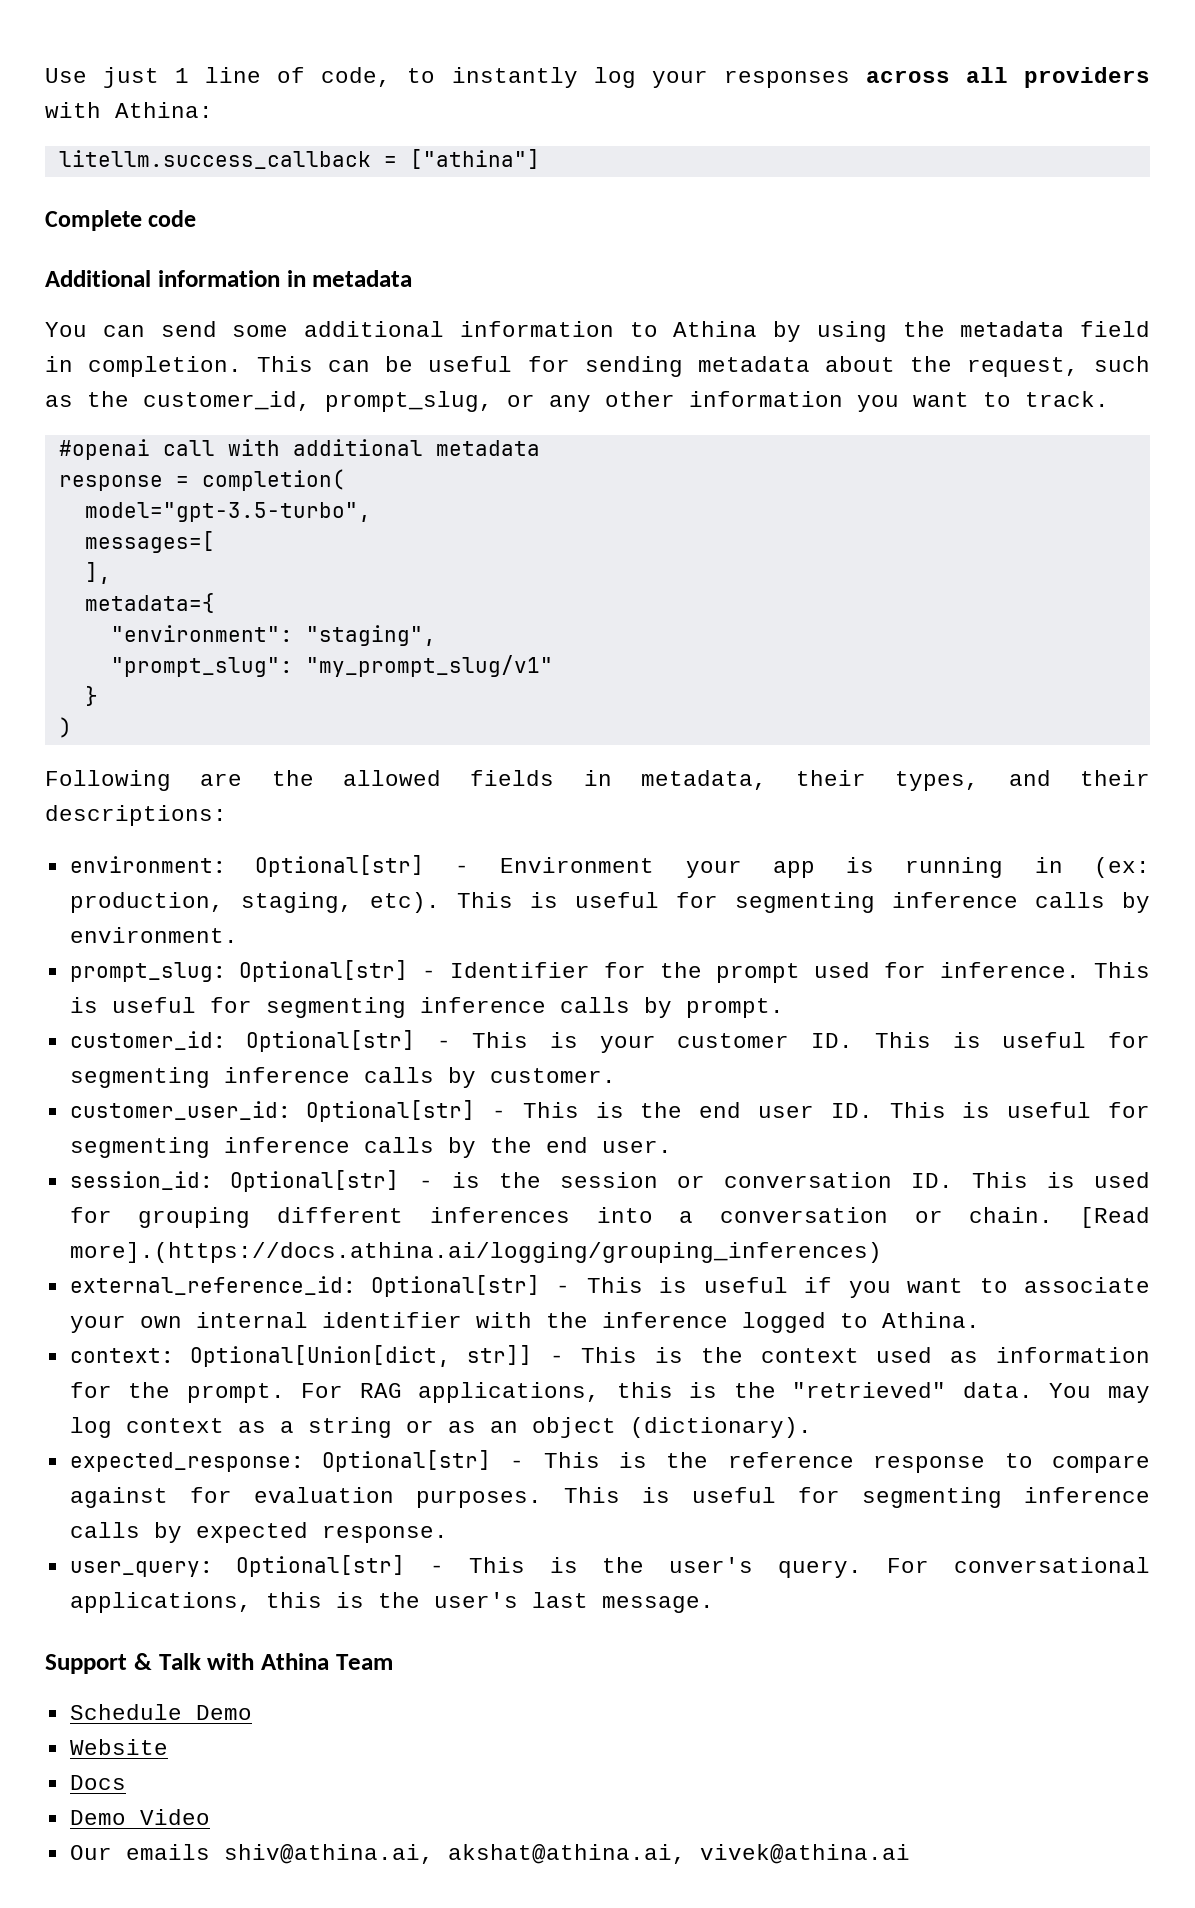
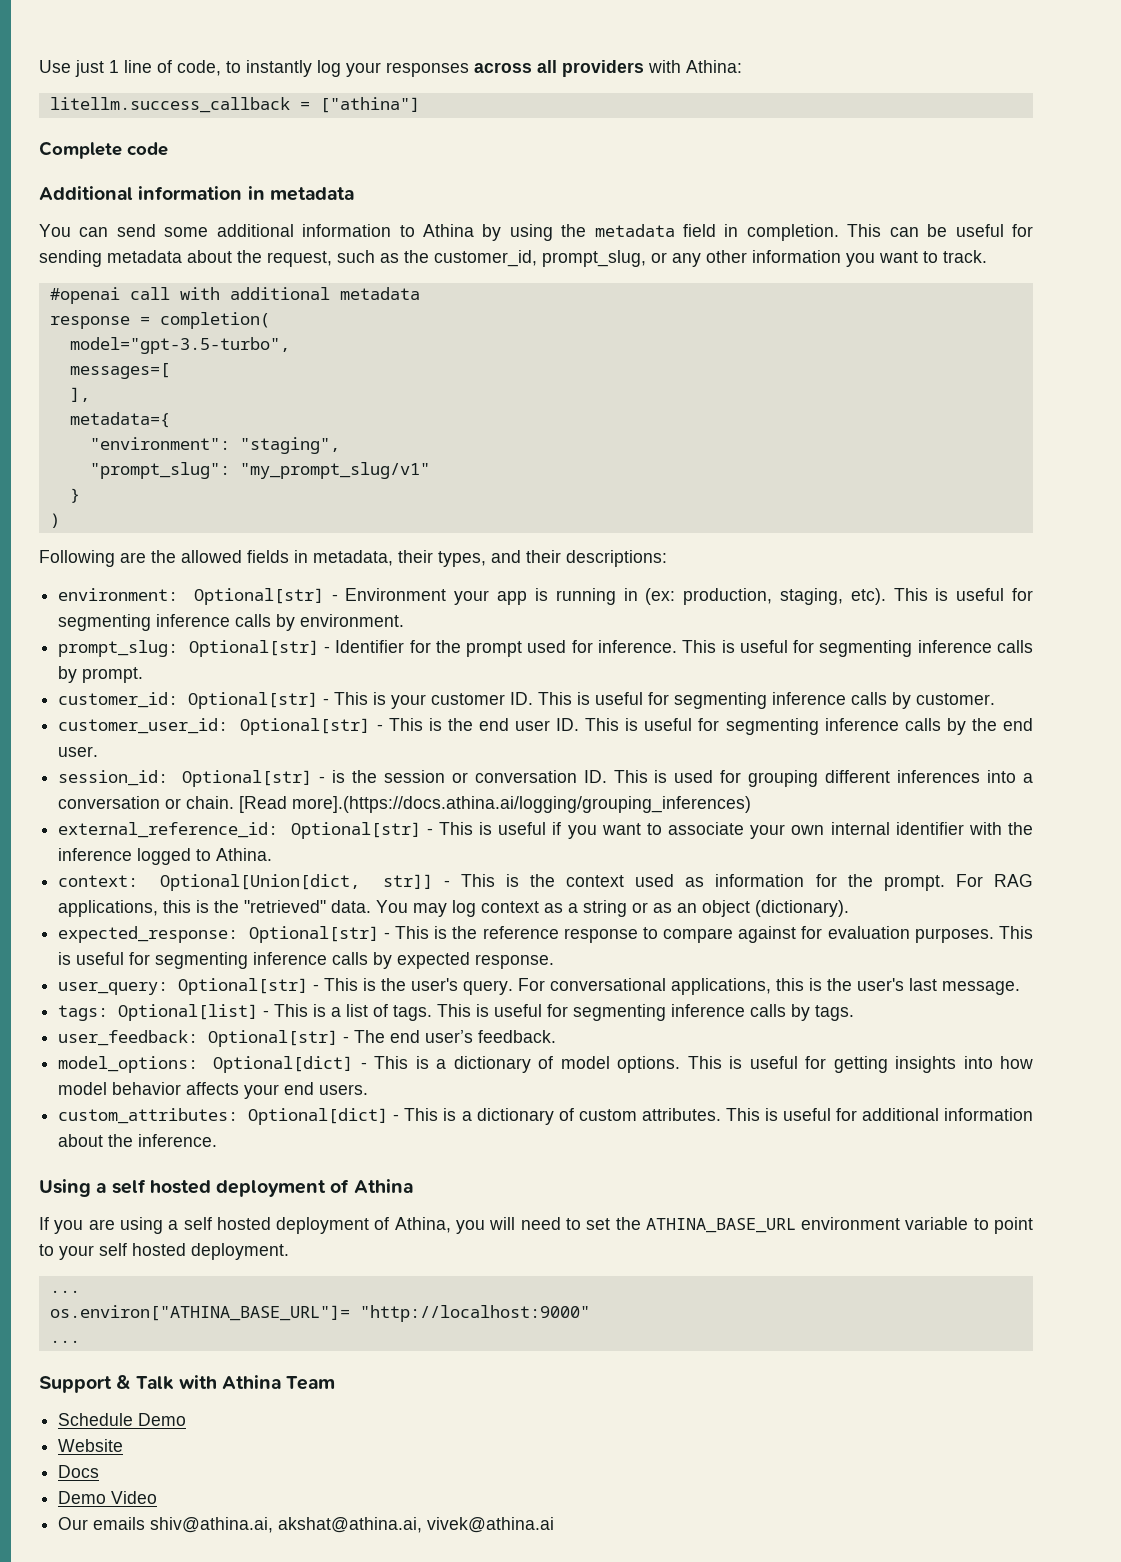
(714, 1604) none -> [58,1004,855,1021] [58,1030,557,1047] [58,1056,1033,1073] [58,1082,369,1099] [58,1108,1033,1125] [58,1134,218,1147] [39,1179,413,1197] [39,1217,1033,1234] [39,1243,289,1260] [49,1290,80,1293] [49,1305,590,1322] [49,1340,80,1343] // tags: Optional[list] - This is a list of tags. This is useful for segmenting inference calls by tags. // user_feedback: Optional[str] - The end user’s feedback. // model_options: Optional[dict] - This is a dictionary of model options. This is useful for getting insights into how model behavior affects your end users. // custom_attributes: Optional[dict] - This is a dictionary of custom attributes. This is useful for additional information about the inference. // Using a self hosted deployment of Athina // If you are using a self hosted deployment of Athina, you will need to set the ATHINA_BASE_URL environment variable to point to your self hosted deployment. // ... // os.environ["ATHINA_BASE_URL"]= "http://localhost:9000" // ...

